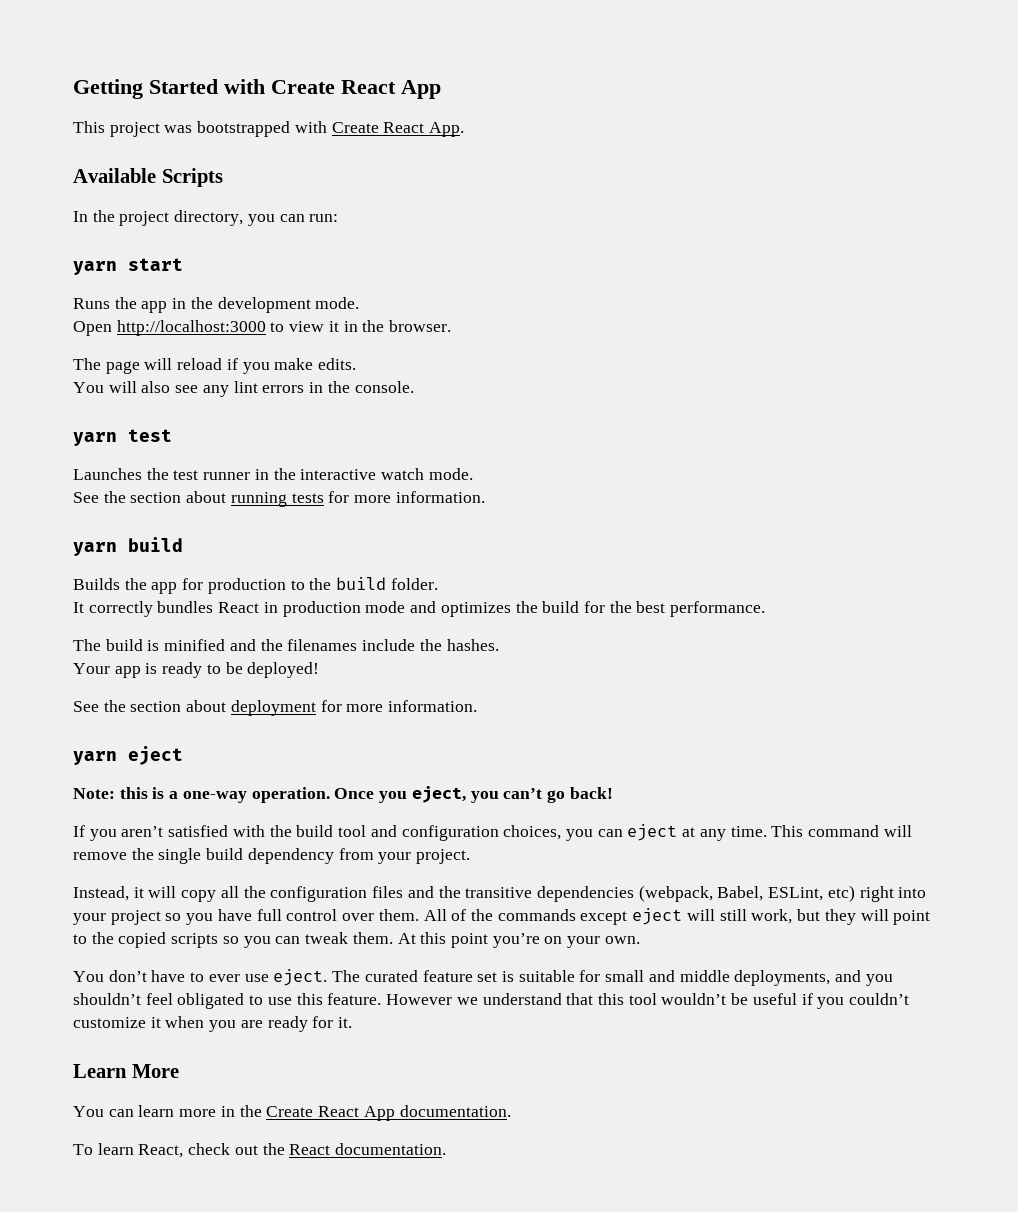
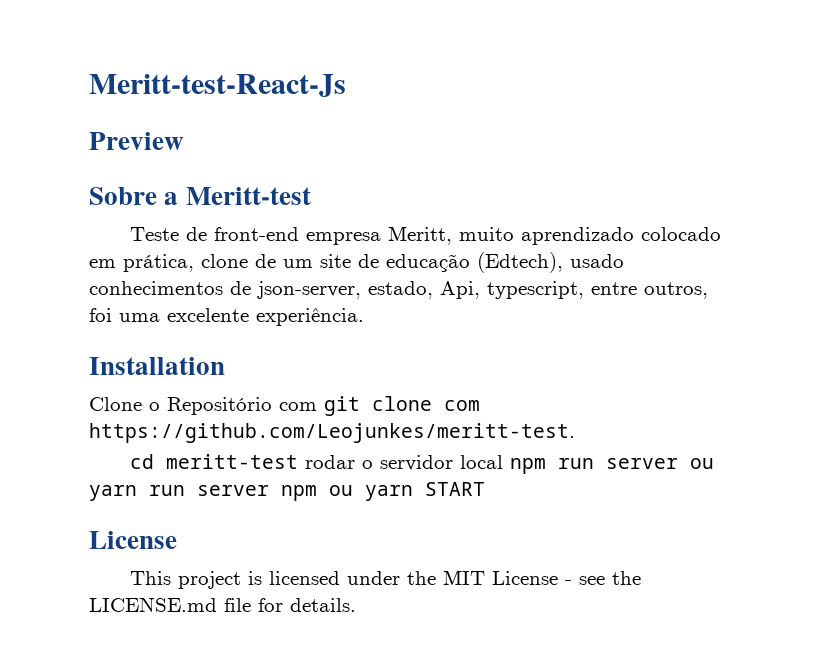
[73,79,441,99] [73,121,465,137] [73,168,223,187] [73,210,339,226] [73,258,183,275] [73,297,360,313] [73,320,452,336] [73,358,357,374] [73,381,414,397] [73,429,172,446] [73,468,473,480] [73,491,485,507] [73,537,183,556] [73,577,438,594] [73,601,766,617] [73,639,499,651] [73,662,320,678] [73,700,478,716] [73,746,183,765] [73,786,613,803] [73,824,912,841] [73,848,471,864] [73,885,927,902] [73,908,931,925] [73,932,640,948] [73,969,893,986] [73,993,910,1009] [73,1016,353,1032] [73,1064,179,1078] [73,1105,511,1121] [73,1143,447,1158] Getting Started with Create React App // This project was bootstrapped with Create React App. // Available Scripts // In the project directory, you can run: // yarn start // Runs the app in the development mode. // Open http://localhost:3000 to view it in the browser. // The page will reload if you make edits. // You will also see any lint errors in the console. // yarn test // Launches the test runner in the interactive watch mode. // See the section about running tests for more information. // yarn build // Builds the app for production to the build folder. // It correctly bundles React in production mode and optimizes the build for the best performance. // The build is minified and the filenames include the hashes. // Your app is ready to be deployed! // See the section about deployment for more information. // yarn eject // Note: this is a one-way operation. Once you eject, you can’t go back! // If you aren’t satisfied with the build tool and configuration choices, you can eject at any time. This command will remove the single build dependency from your project. // Instead, it will copy all the configuration files and the transitive dependencies (webpack, Babel, ESLint, etc) right into your project so you have full control over them. All of the commands except eject will still work, but they will point to the copied scripts so you can tweak them. At this point you’re on your own. // You don’t have to ever use eject. The curated feature set is suitable for small and middle deployments, and you shouldn’t feel obligated to use this feature. However we understand that this tool wouldn’t be useful if you couldn’t customize it when you are ready for it. // Learn More // You can learn more in the Create React App documentation. // To learn React, check out the React documentation. -> [89,74,346,97] [89,132,184,150] [89,187,311,205] [130,226,722,245] [89,252,624,273] [89,281,708,299] [89,308,364,326] [89,357,225,375] [89,396,480,416] [89,423,575,443] [130,454,715,474] [89,482,485,501] [89,531,177,549] [130,570,642,589] [89,597,356,612] Meritt-test-React-Js // Preview // Sobre a Meritt-test // Teste de front-end empresa Meritt, muito aprendizado colocado em prática, clone de um site de educação (Edtech), usado conhecimentos de json-server, estado, Api, typescript, entre outros, foi uma excelente experiência. // Installation // Clone o Repositório com git clone com https://github.com/Leojunkes/meritt-test. // cd meritt-test rodar o servidor local npm run server ou yarn run server npm ou yarn START // License // This project is licensed under the MIT License - see the LICENSE.md file for details.

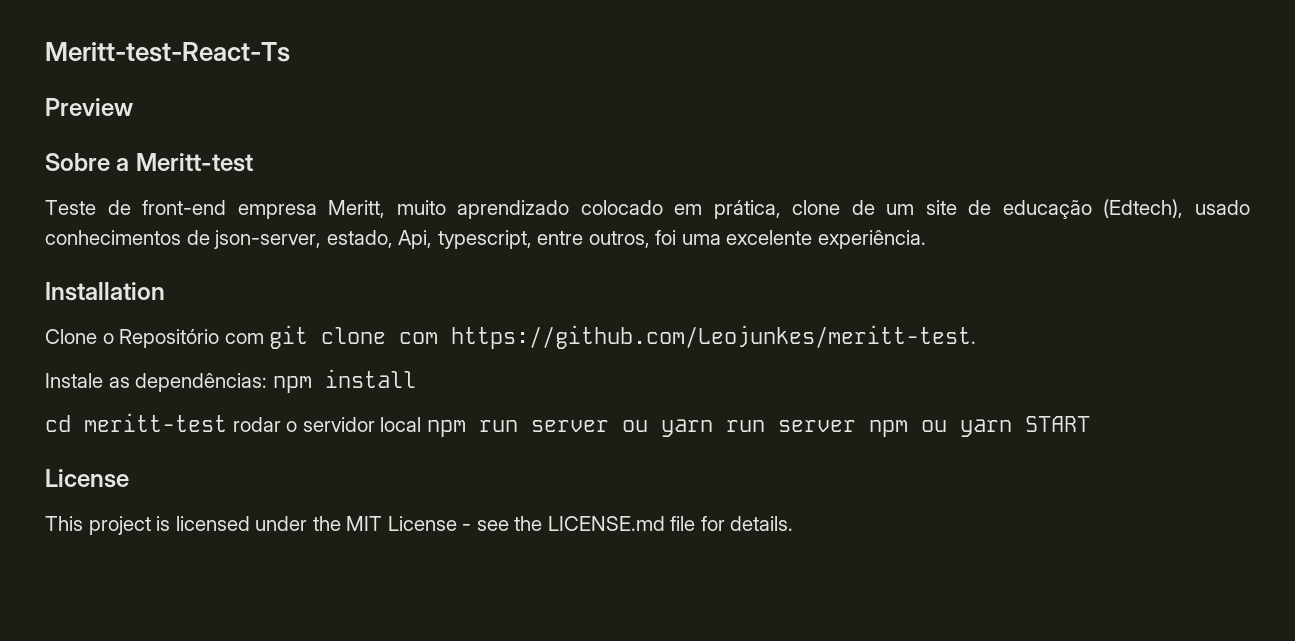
[89,74,346,97] Meritt-test-React-Js -> [45,42,290,62] Meritt-test-React-Ts
(575, 433) none -> [45,369,416,393] // Instale as dependências: npm install

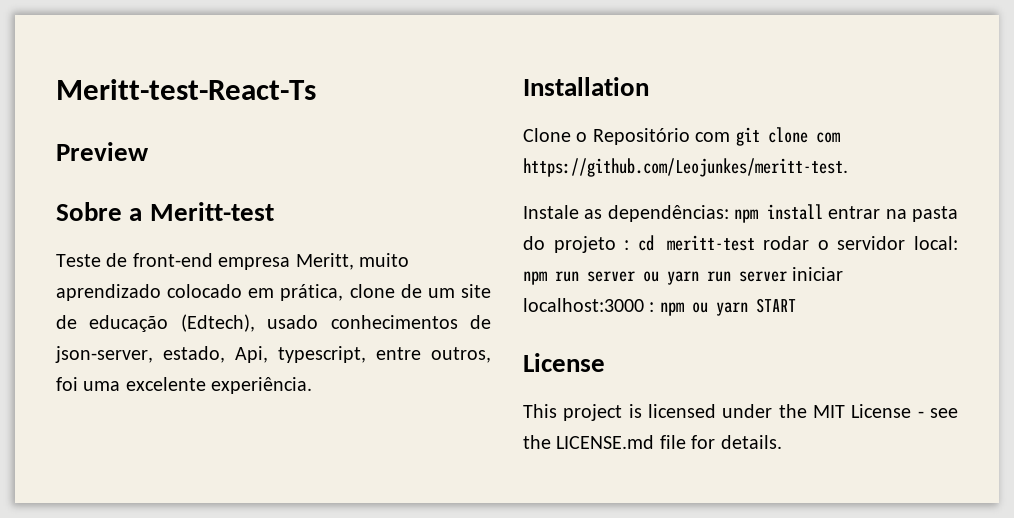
(416, 378) // -> [828,206,958,222] [523,236,630,253] entrar na pasta do projeto :
[380,417,422,432] local -> [914,236,958,250] local:
(856, 426) none -> [792,267,844,281] [523,298,655,312] iniciar localhost:3000 :

